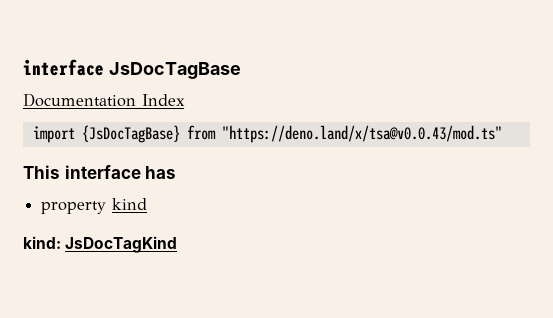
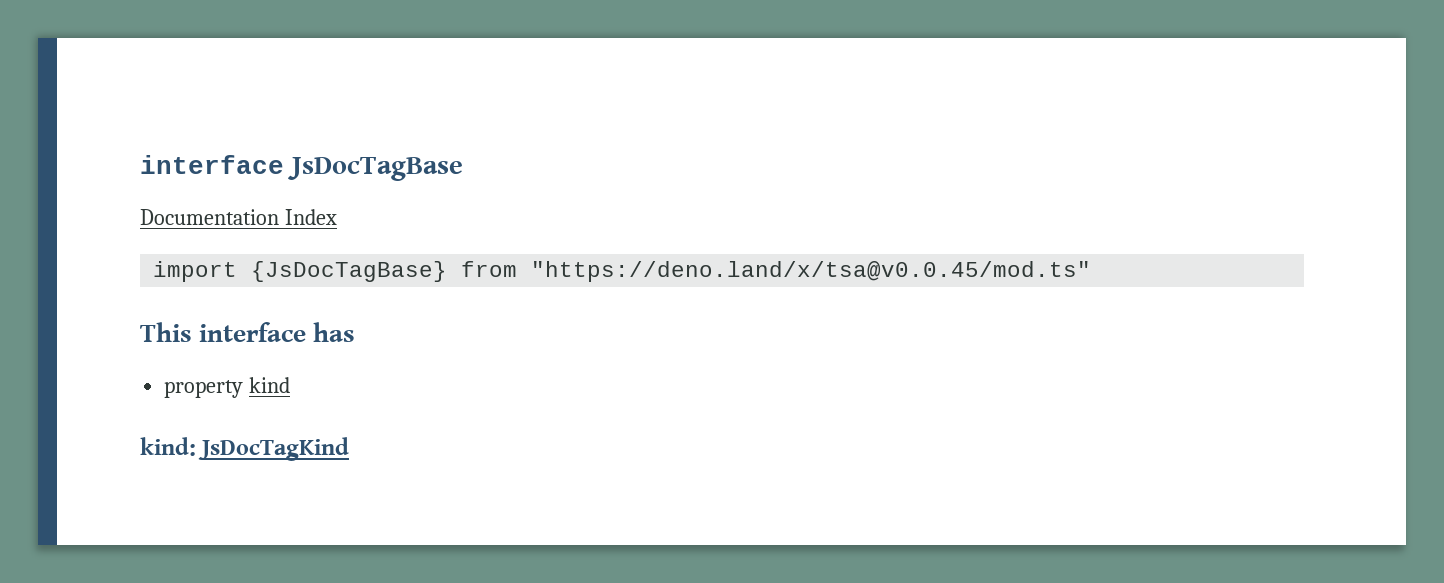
[221,125,502,143] "https://deno.land/x/tsa@v0.0.43/mod.ts" -> [531,261,1092,282] "https://deno.land/x/tsa@v0.0.45/mod.ts"

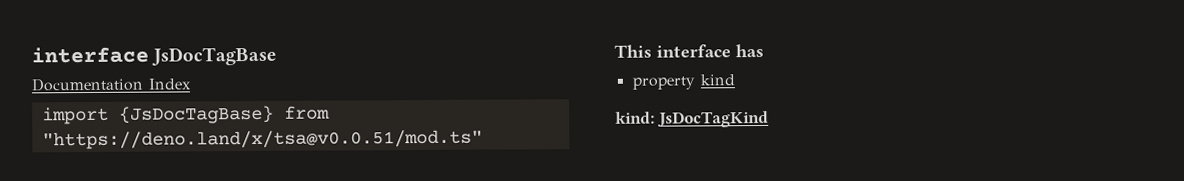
[531,261,1092,282] "https://deno.land/x/tsa@v0.0.45/mod.ts" -> [41,129,483,150] "https://deno.land/x/tsa@v0.0.51/mod.ts"

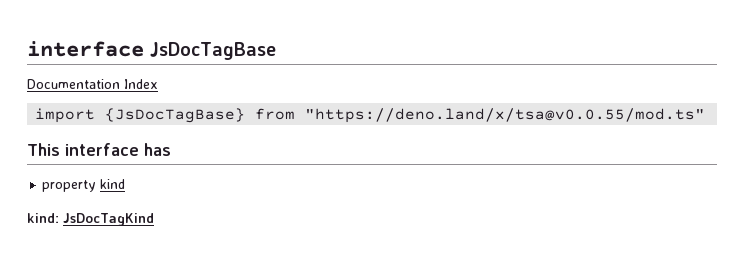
[41,129,483,150] "https://deno.land/x/tsa@v0.0.51/mod.ts" -> [305,108,706,123] "https://deno.land/x/tsa@v0.0.55/mod.ts"

